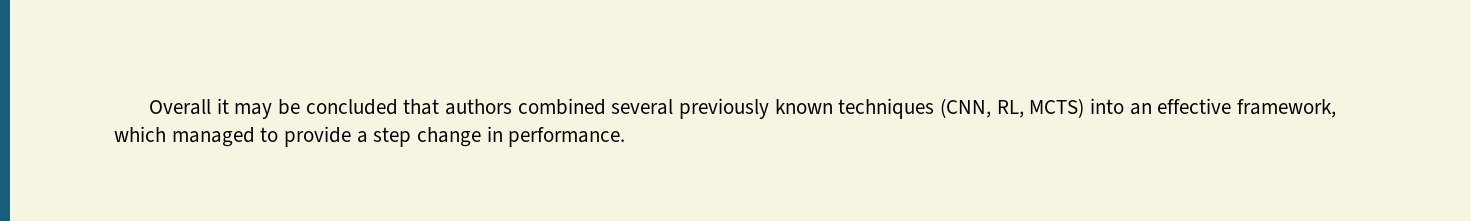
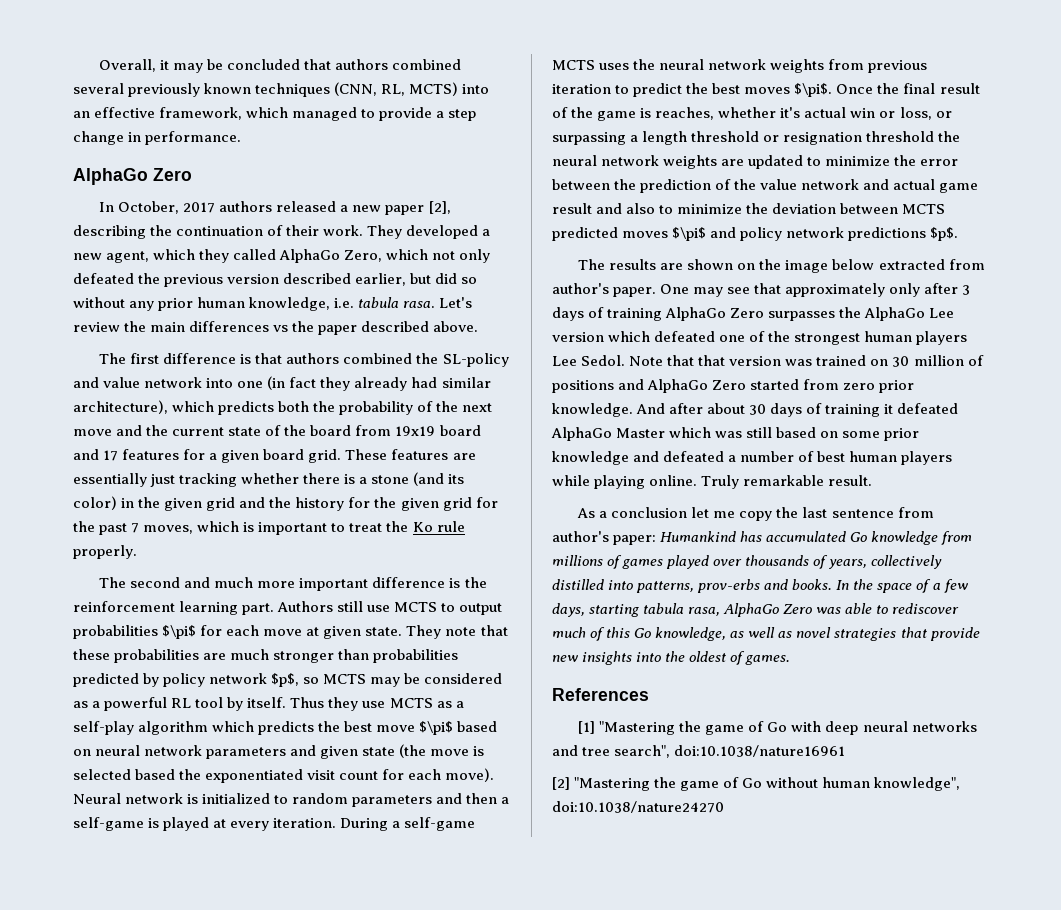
[149,99,212,115] Overall -> [99,59,157,72] Overall,
(626, 137) none -> [73,168,192,185] [99,201,451,215] [73,225,491,239] [73,249,491,263] [73,273,478,287] [73,297,473,311] [73,321,479,335] [99,353,509,367] [73,376,491,391] [73,400,493,415] [73,425,481,436] [73,449,476,463] [73,472,465,487] [73,496,498,511] [73,521,465,535] [73,545,137,559] [99,577,487,591] [73,601,503,615] [73,625,508,639] [73,649,459,663] [73,673,503,687] [73,697,464,711] [73,721,498,735] [73,744,485,759] [73,768,495,783] [73,793,510,807] [73,817,476,831] [552,59,928,73] [552,83,980,97] [552,107,952,121] [552,131,961,145] [552,155,959,169] [552,179,979,193] [552,203,946,214] [552,227,959,241] [578,259,985,273] [552,283,971,297] [552,307,955,321] [552,331,968,345] [552,355,984,367] [552,379,915,393] [552,403,959,417] [551,427,920,441] [552,451,953,465] [552,475,873,489] [577,507,934,521] [552,531,973,545] [552,555,943,569] [552,579,968,593] [552,603,960,617] [552,627,980,641] [552,651,791,665] [552,688,649,701] [578,721,977,735] [552,745,846,758] [552,777,961,791] [552,801,724,813] // AlphaGo Zero // In October, 2017 authors released a new paper [2], describing the continuation of their work. They developed a new agent, which they called AlphaGo Zero, which not only defeated the previous version described earlier, but did so without any prior human knowledge, i.e. tabula rasa. Let's review the main differences vs the paper described above. // The first difference is that authors combined the SL-policy and value network into one (in fact they already had similar architecture), which predicts both the probability of the next move and the current state of the board from 19x19 board and 17 features for a given board grid. These features are essentially just tracking whether there is a stone (and its color) in the given grid and the history for the given grid for the past 7 moves, which is important to treat the Ko rule properly. // The second and much more important difference is the reinforcement learning part. Authors still use MCTS to output probabilities $\pi$ for each move at given state. They note that these probabilities are much stronger than probabilities predicted by policy network $p$, so MCTS may be considered as a powerful RL tool by itself. Thus they use MCTS as a self-play algorithm which predicts the best move $\pi$ based on neural network parameters and given state (the move is selected based the exponentiated visit count for each move). Neural network is initialized to random parameters and then a self-game is played at every iteration. During a self-game MCTS uses the neural network weights from previous iteration to predict the best moves $\pi$. Once the final result of the game is reaches, whether it's actual win or loss, or surpassing a length threshold or resignation threshold the neural network weights are updated to minimize the error between the prediction of the value network and actual game result and also to minimize the deviation between MCTS predicted moves $\pi$ and policy network predictions $p$. // The results are shown on the image below extracted from author's paper. One may see that approximately only after 3 days of training AlphaGo Zero surpasses the AlphaGo Lee version which defeated one of the strongest human players Lee Sedol. Note that that version was trained on 30 million of positions and AlphaGo Zero started from zero prior knowledge. And after about 30 days of training it defeated AlphaGo Master which was still based on some prior knowledge and defeated a number of best human players while playing online. Truly remarkable result. // As a conclusion let me copy the last sentence from author's paper: Humankind has accumulated Go knowledge from millions of games played over thousands of years, collectively distilled into patterns, prov-erbs and books. In the space of a few days, starting tabula rasa, AlphaGo Zero was able to rediscover much of this Go knowledge, as well as novel strategies that provide new insights into the oldest of games. // References // [1] "Mastering the game of Go with deep neural networks and tree search", doi:10.1038/nature16961 // [2] "Mastering the game of Go without human knowledge", doi:10.1038/nature24270

